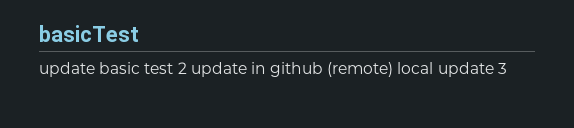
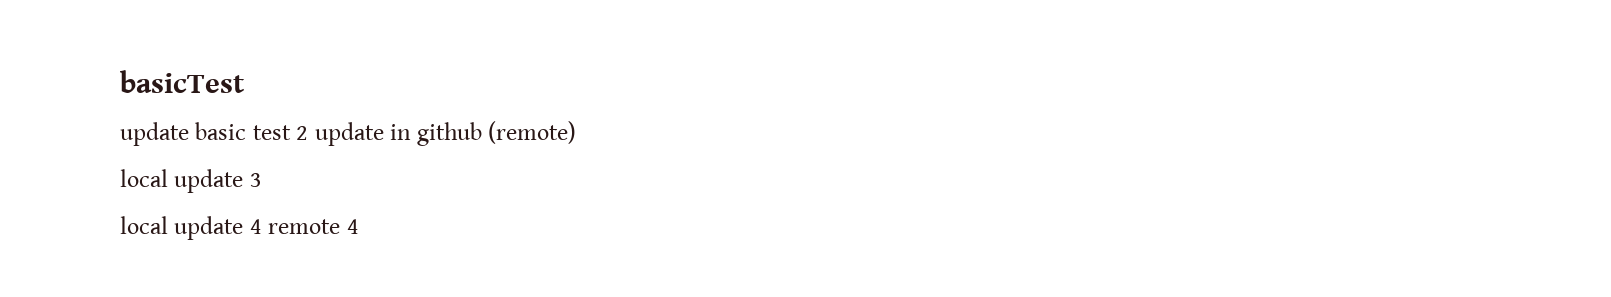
(394, 69) none -> (577, 132) //
(507, 68) none -> [120,216,359,240] // local update 4 remote 4

